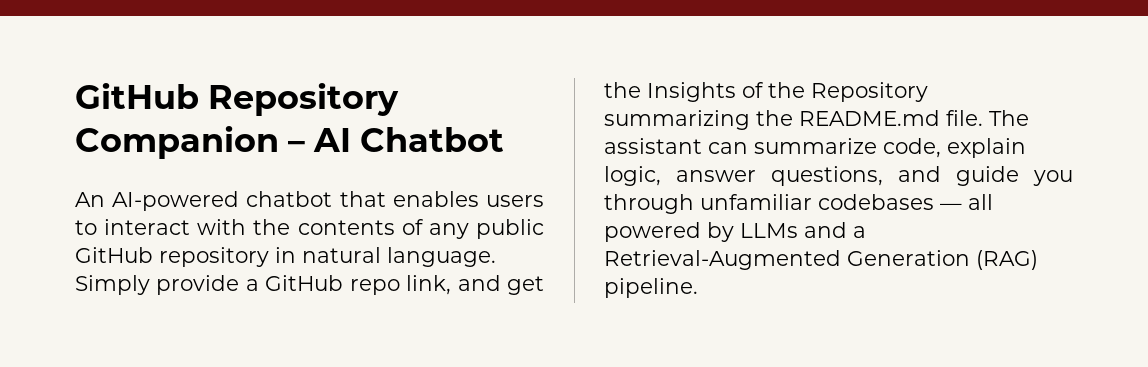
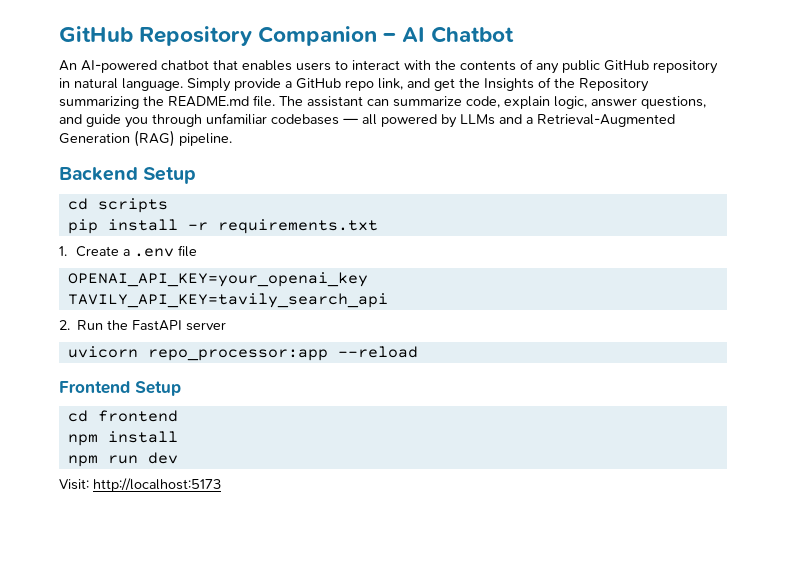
(698, 288) none -> [59,167,197,184] [67,198,168,213] [67,219,378,234] [59,245,197,257] [67,272,368,287] [67,293,388,308] [59,320,227,331] [67,346,418,361] [59,381,181,396] [67,410,178,422] [67,431,178,446] [67,452,178,467] [59,478,221,492] // Backend Setup // cd scripts // pip install -r requirements.txt // 1. Create a .env file // OPENAI_API_KEY=your_openai_key // TAVILY_API_KEY=tavily_search_api // 2. Run the FastAPI server // uvicorn repo_processor:app --reload // Frontend Setup // cd frontend // npm install // npm run dev // Visit: http://localhost:5173

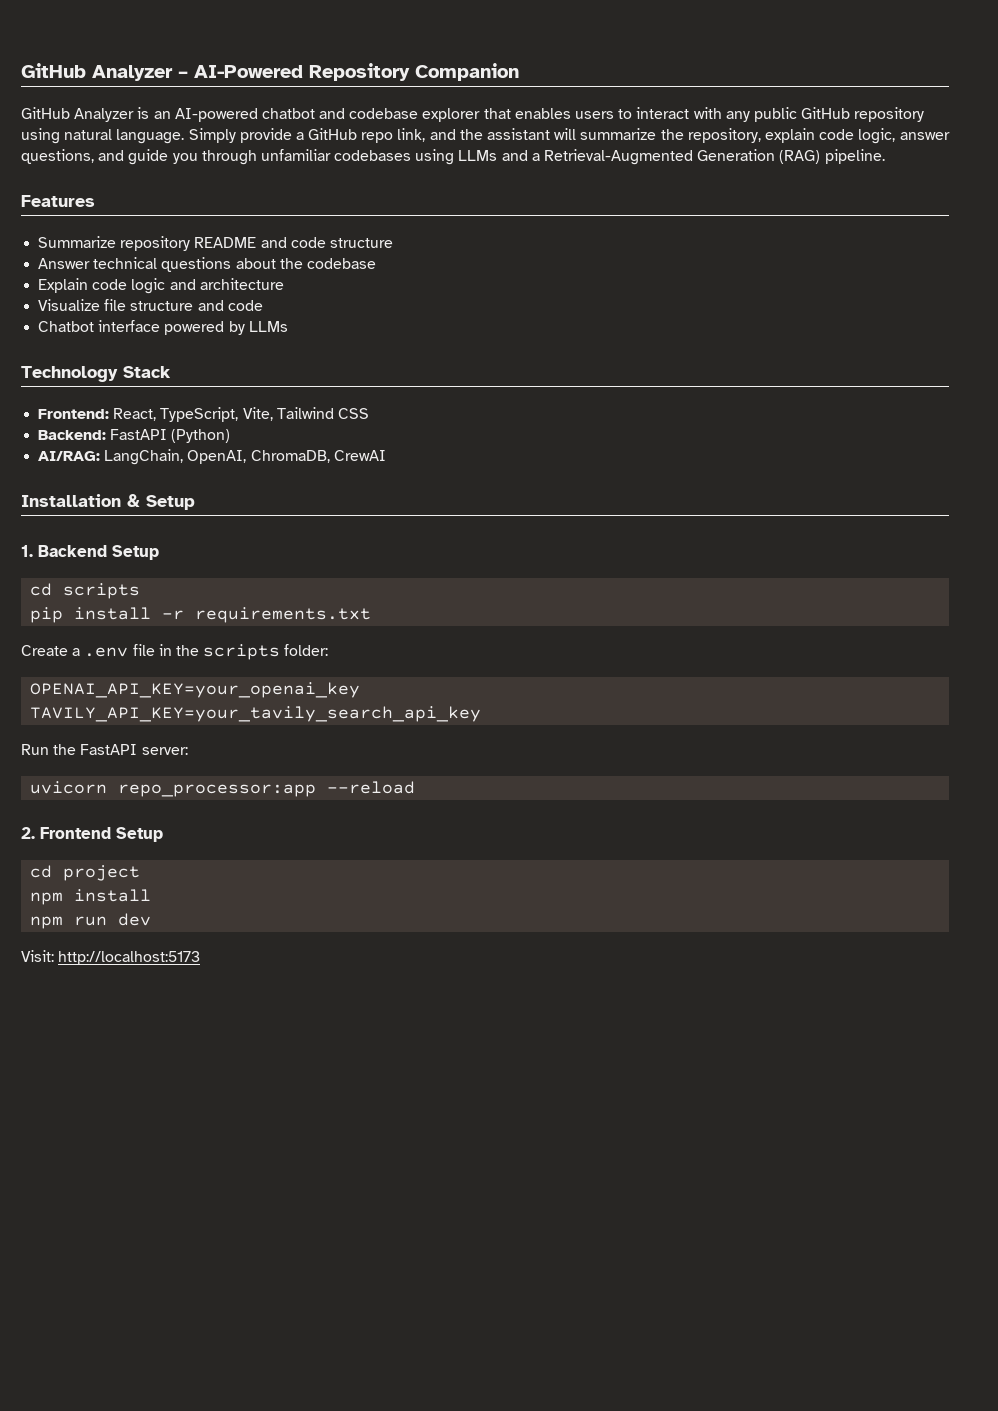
[59,26,133,42] GitHub -> [21,63,303,81] GitHub Analyzer – AI-Powered
[383,26,515,43] [59,60,209,73] – AI Chatbot // An AI-powered chatbot -> [21,107,481,122] // GitHub Analyzer is an AI-powered chatbot and codebase explorer
[435,59,533,71] the contents of -> (722, 113) none
[59,78,70,88] in -> [21,128,60,144] using
[434,77,649,92] [59,95,550,109] get the Insights of the Repository summarizing the README.md file. The assistant can summarize code, explain -> [459,128,855,143] the assistant will summarize the repository, explain code
[343,114,457,128] — all powered by -> [415,149,455,165] using
(232, 139) none -> [21,195,95,207] [38,236,393,251] [38,257,376,272] [38,278,284,294] [38,299,263,311] [38,320,288,335] [21,366,171,382] [38,407,369,422] [38,429,231,443] [38,449,386,465] [21,494,195,510] [21,545,33,557] Features // Summarize repository README and code structure // Answer technical questions about the codebase // Explain code logic and architecture // Visualize file structure and code // Chatbot interface powered by LLMs // Technology Stack // Frontend: React, TypeScript, Vite, Tailwind CSS // Backend: FastAPI (Python) // AI/RAG: LangChain, OpenAI, ChromaDB, CrewAI // Installation & Setup // 1.
[59,246,67,256] 1. -> (372, 615) none
(197, 251) none -> [158,644,329,660] in the scripts folder:
[67,293,388,308] [59,320,70,330] TAVILY_API_KEY=tavily_search_api // 2. -> [30,706,482,722] TAVILY_API_KEY=your_tavily_search_api_key //
[186,322,227,331] server -> [141,747,188,755] server:
(418, 352) none -> [21,827,35,839] 2.
[97,410,178,422] frontend -> [63,865,141,881] project

